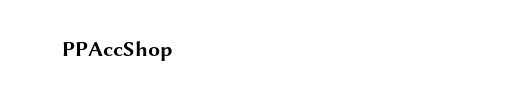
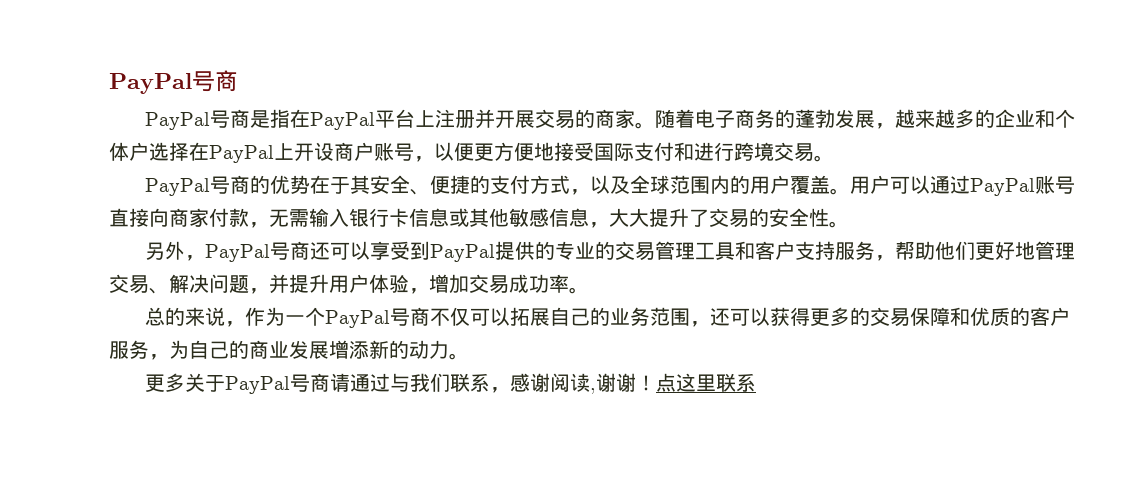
[62,41,173,61] PPAccShop -> [109,70,238,94] [145,109,1076,130] [109,142,834,163] [145,175,1076,196] [109,208,849,228] [145,241,1076,262] [109,274,589,294] [145,307,1071,328] [109,340,469,360] [145,373,757,394] PayPal号商 // PayPal号商是指在PayPal平台上注册并开展交易的商家。随着电子商务的蓬勃发展，越来越多的企业和个体户选择在PayPal上开设商户账号，以便更方便地接受国际支付和进行跨境交易。 // PayPal号商的优势在于其安全、便捷的支付方式，以及全球范围内的用户覆盖。用户可以通过PayPal账号直接向商家付款，无需输入银行卡信息或其他敏感信息，大大提升了交易的安全性。 // 另外，PayPal号商还可以享受到PayPal提供的专业的交易管理工具和客户支持服务，帮助他们更好地管理交易、解决问题，并提升用户体验，增加交易成功率。 // 总的来说，作为一个PayPal号商不仅可以拓展自己的业务范围，还可以获得更多的交易保障和优质的客户服务，为自己的商业发展增添新的动力。 // 更多关于PayPal号商请通过与我们联系，感谢阅读,谢谢！点这里联系

